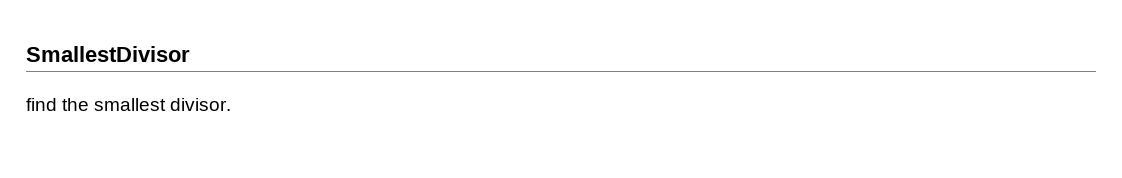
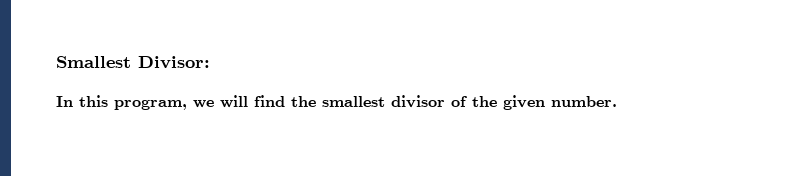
[26,46,190,62] [26,98,232,111] SmallestDivisor // find the smallest divisor. -> [56,56,210,69] [56,95,617,110] Smallest Divisor: // In this program, we will find the smallest divisor of the given number.

